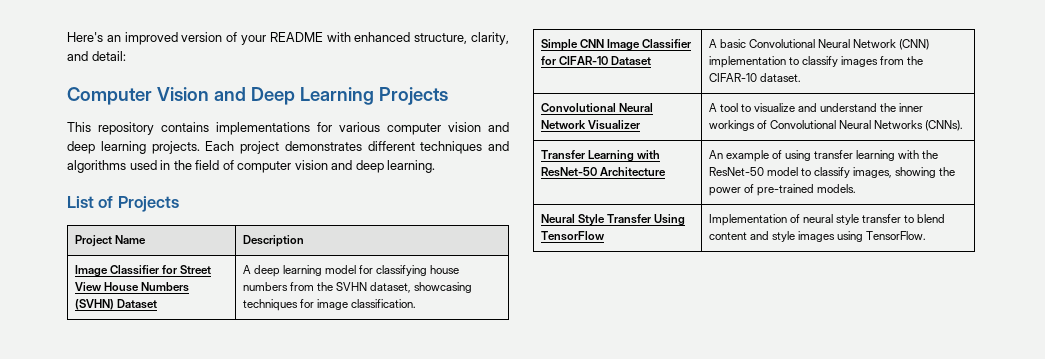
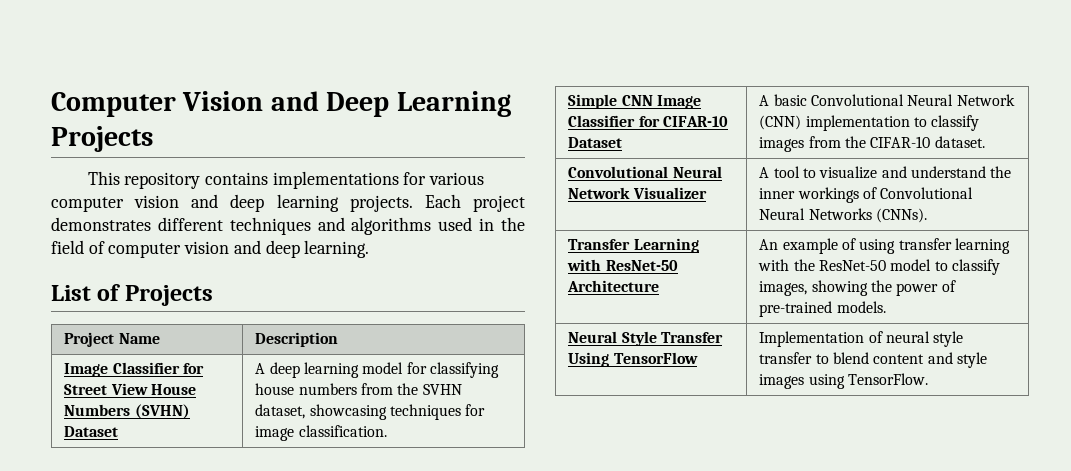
[67,32,510,45] [67,51,126,61] Here's an improved version of your README with enhanced structure, clarity, and detail: // -> (51, 104) none

